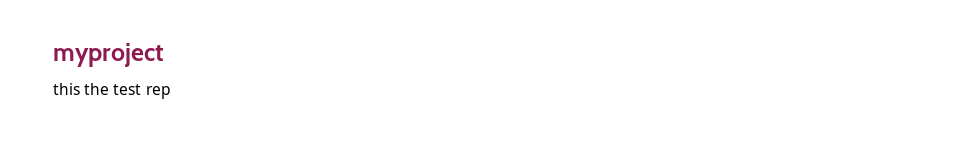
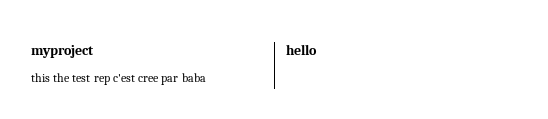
(171, 92) none -> [112,73,206,85] [286,44,317,55] c'est cree par baba // hello

